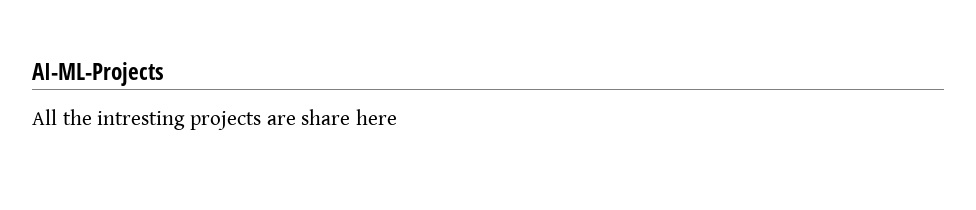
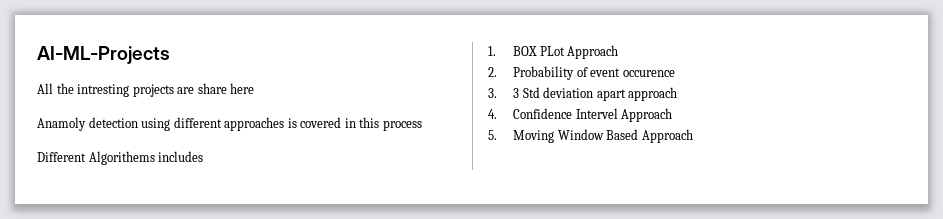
(398, 117) none -> [37,117,422,131] [37,151,204,165] [488,45,619,59] [488,66,675,80] [488,87,678,101] [488,108,673,122] [488,129,693,143] // Anamoly detection using different approaches is covered in this process // Different Algorithems includes // 1. BOX PLot Approach // 2. Probability of event occurence // 3. 3 Std deviation apart approach // 4. Confidence Intervel Approach // 5. Moving Window Based Approach

